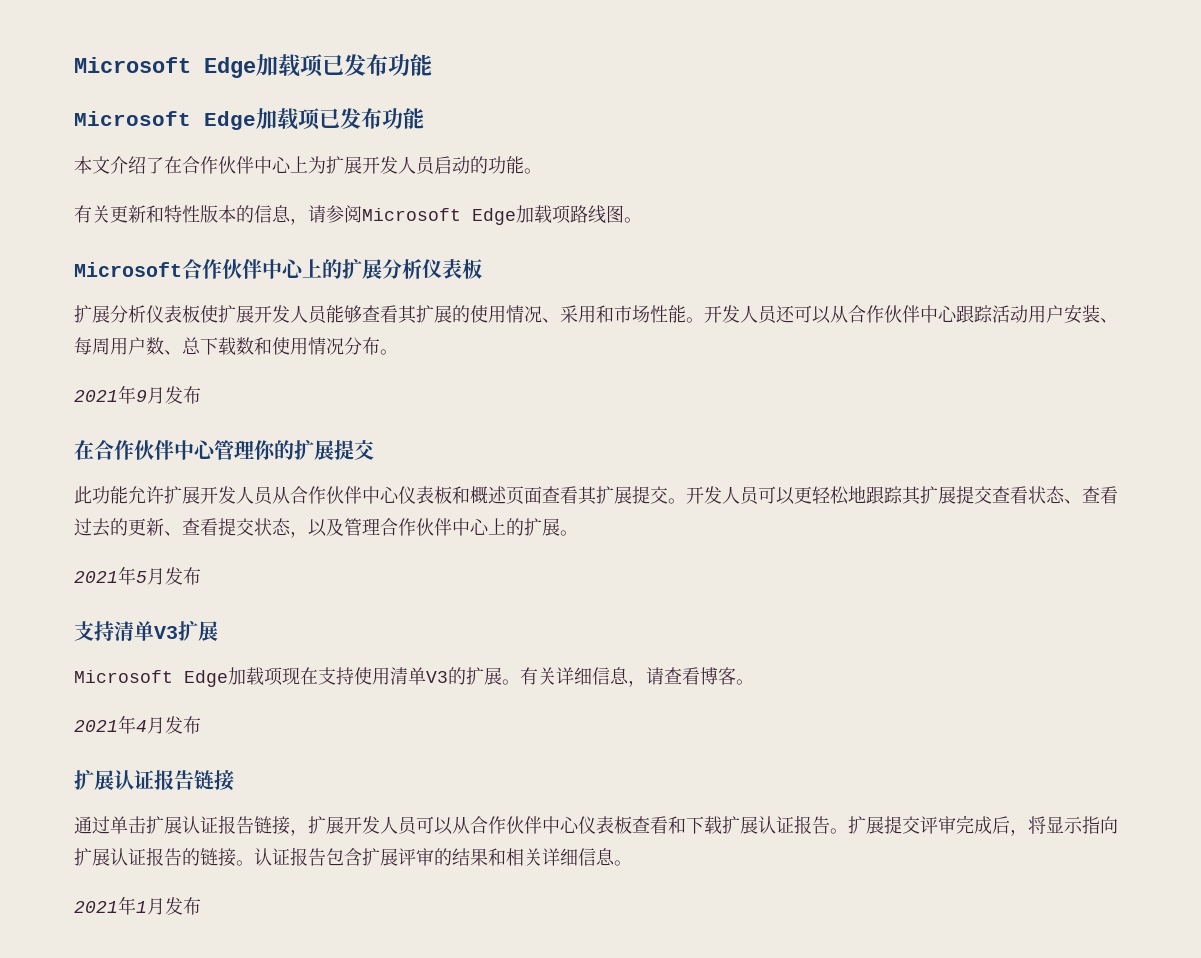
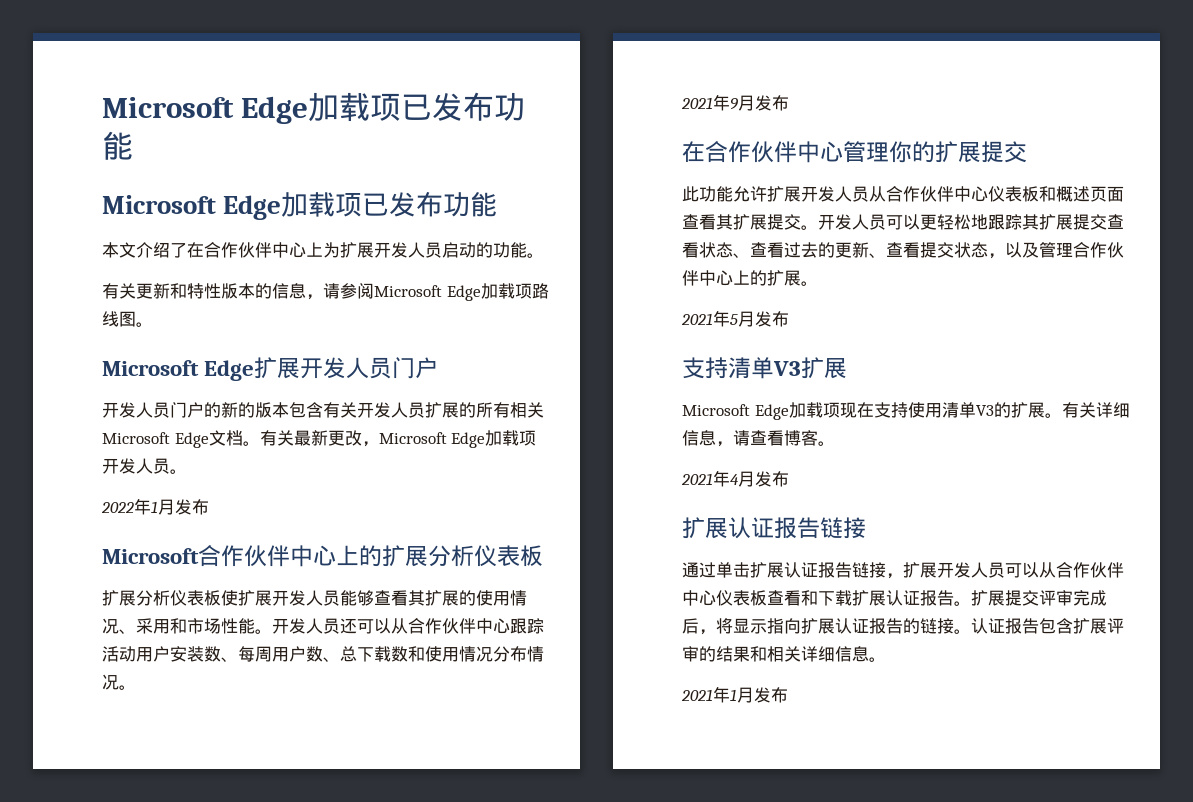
(642, 220) none -> [102,357,439,381] [102,402,544,418] [102,430,537,448] [102,458,187,474] [101,498,209,515] // Microsoft Edge扩展开发人员门户 // 开发人员门户的新的版本包含有关开发人员扩展的所有相关Microsoft Edge文档。有关最新更改，Microsoft Edge加载项开发人员。 // 2022年1月发布
(1100, 314) none -> [204,646,221,662] 数
(380, 346) none -> [527,646,544,662] [102,674,119,690] 情况

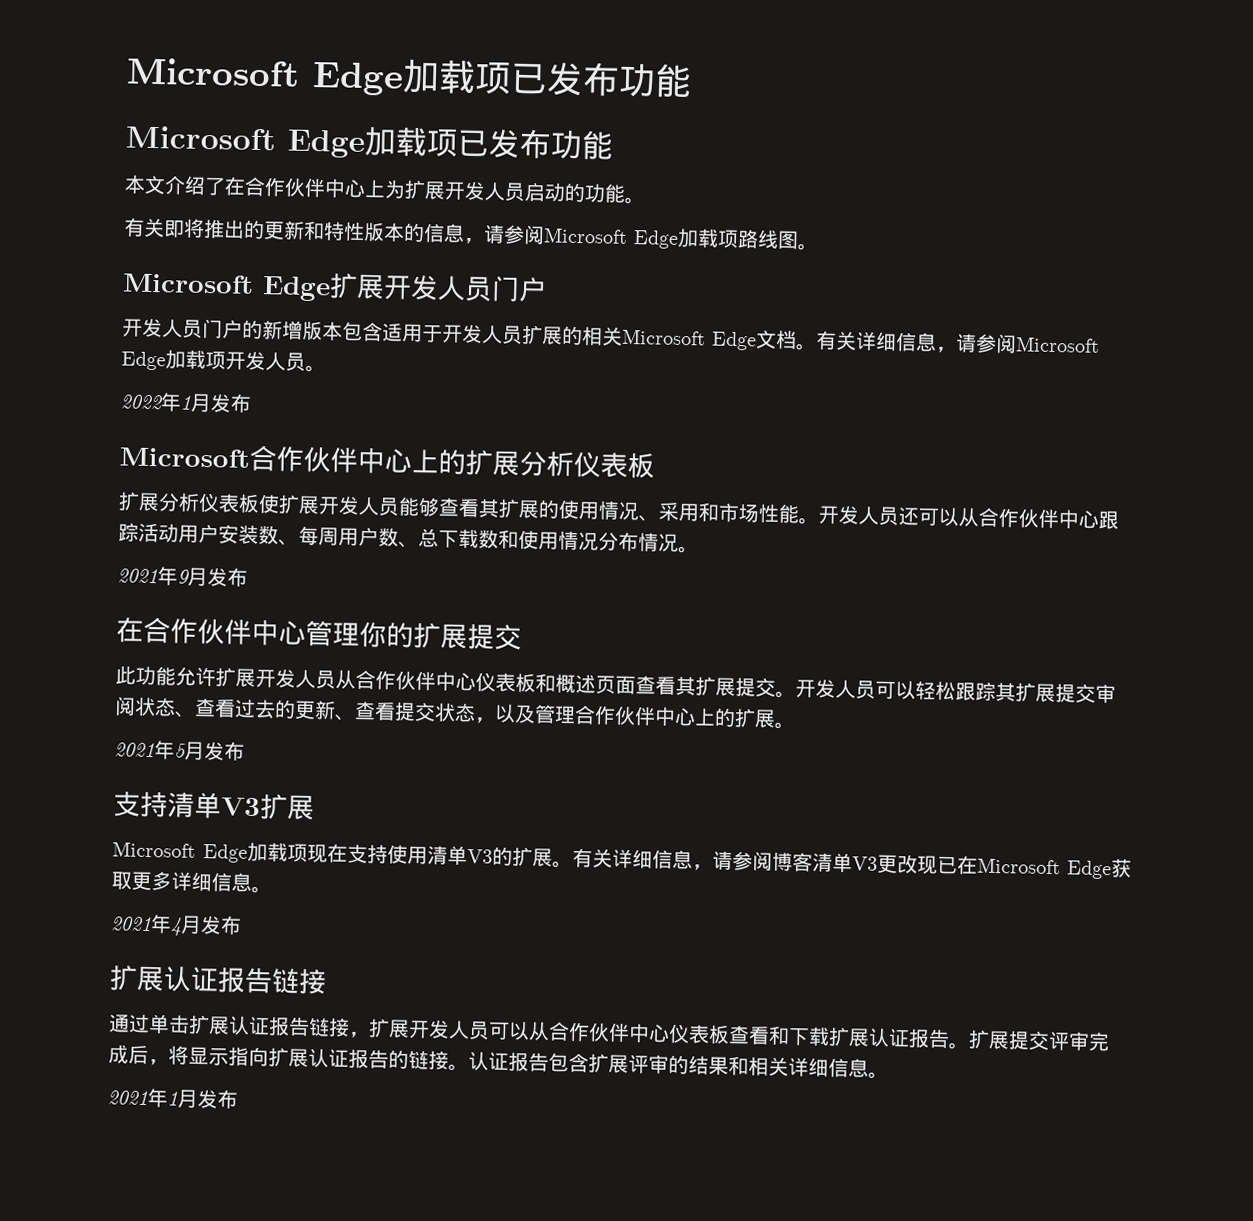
(136, 291) none -> [163,218,265,240] 即将推出的
[238,402,255,418] 的 -> [282,320,303,340] 增
[323,402,357,418] 有关 -> [382,323,443,343] 适用于
[476,402,510,418] 所有 -> (583, 335) none
[293,430,379,447] 最新更改， -> [855,331,1017,354] 详细信息，请参阅
[920,214,988,230] 更轻松地 -> [915,680,956,701] 轻松
[1107,214,1124,229] [682,242,699,258] 查看 -> [1095,683,1116,704] [114,696,136,716] 审阅
[750,430,818,446] 查看博客 -> [731,851,1132,880] [111,871,252,892] 参阅博客清单V3更改现已在Microsoft Edge获取更多详细信息

